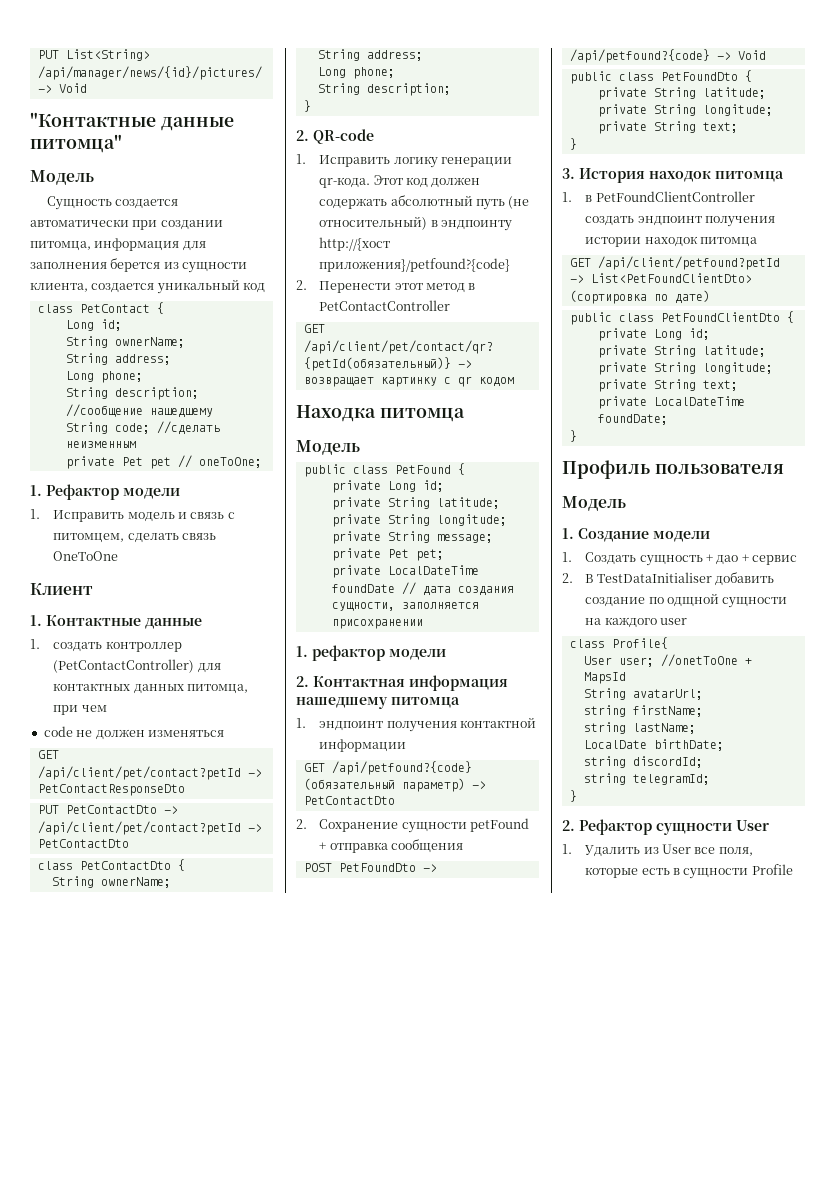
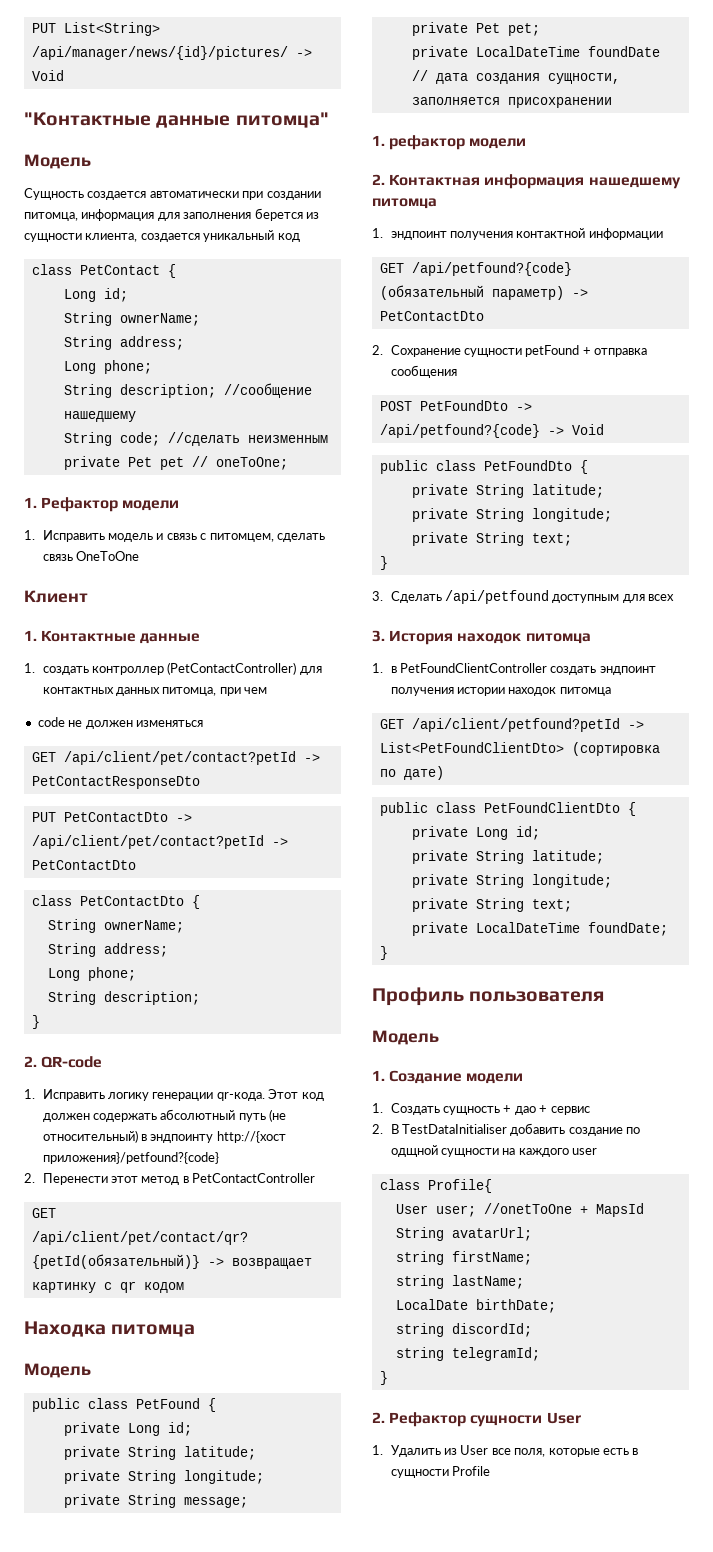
(577, 144) none -> [372,590,675,604] // 3. Сделать /api/petfound доступным для всех

